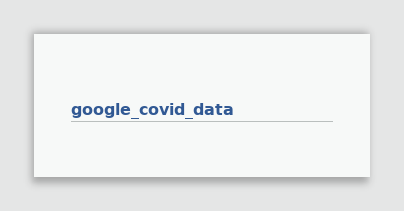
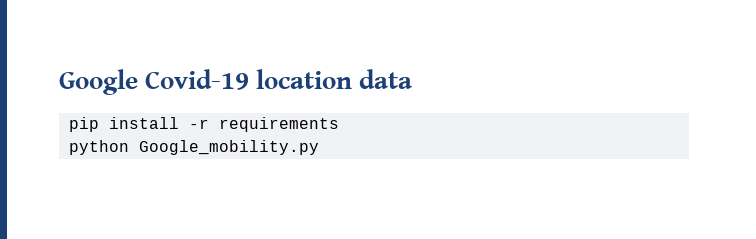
[71,103,234,119] google_covid_data -> [59,69,413,95] [69,117,340,132] [69,140,320,155] Google Covid-19 location data // pip install -r requirements // python Google_mobility.py

